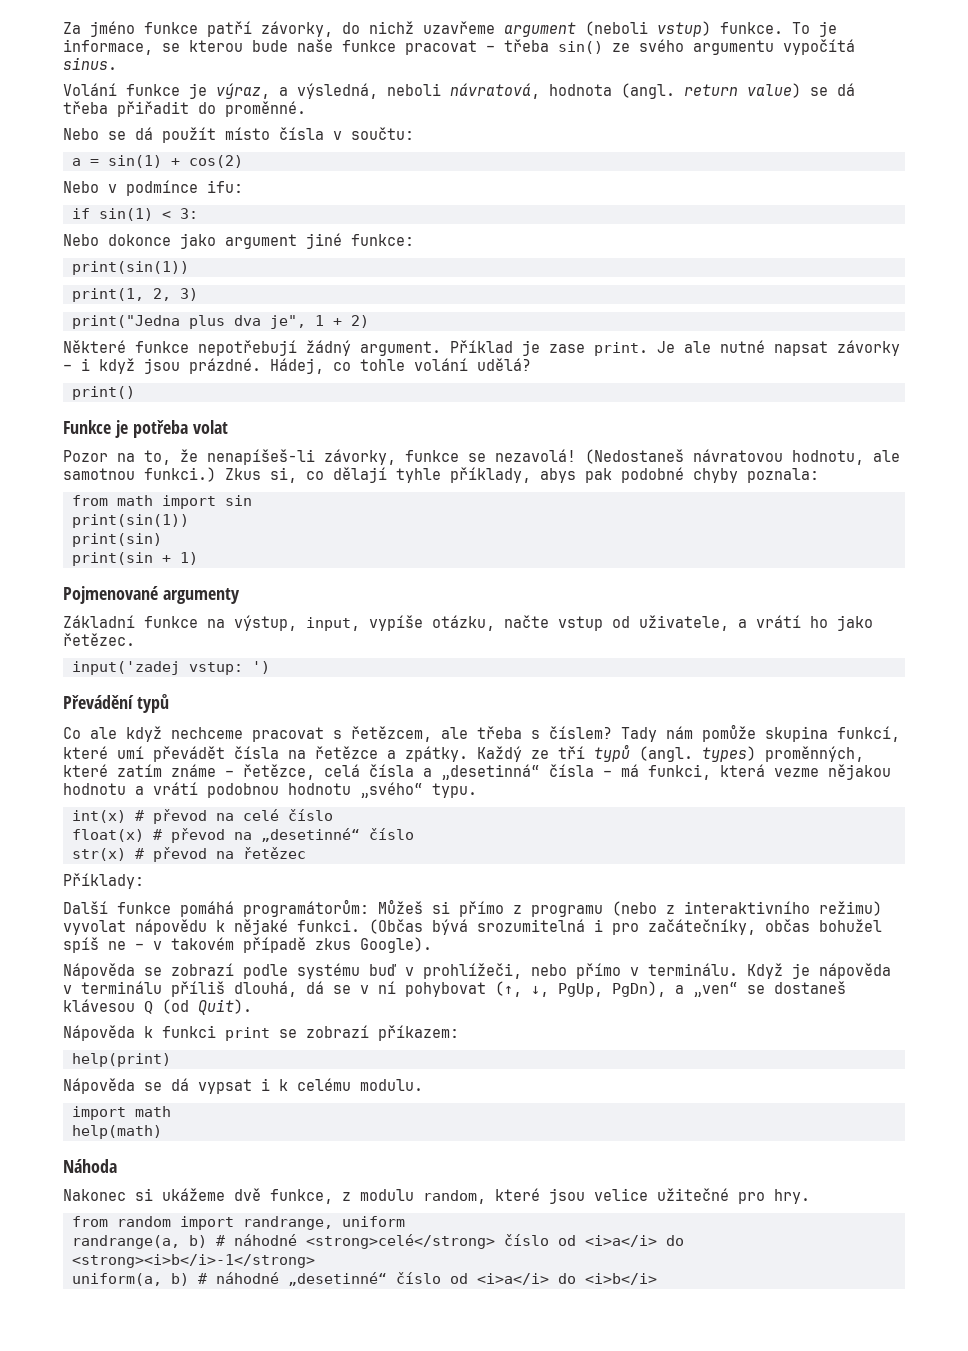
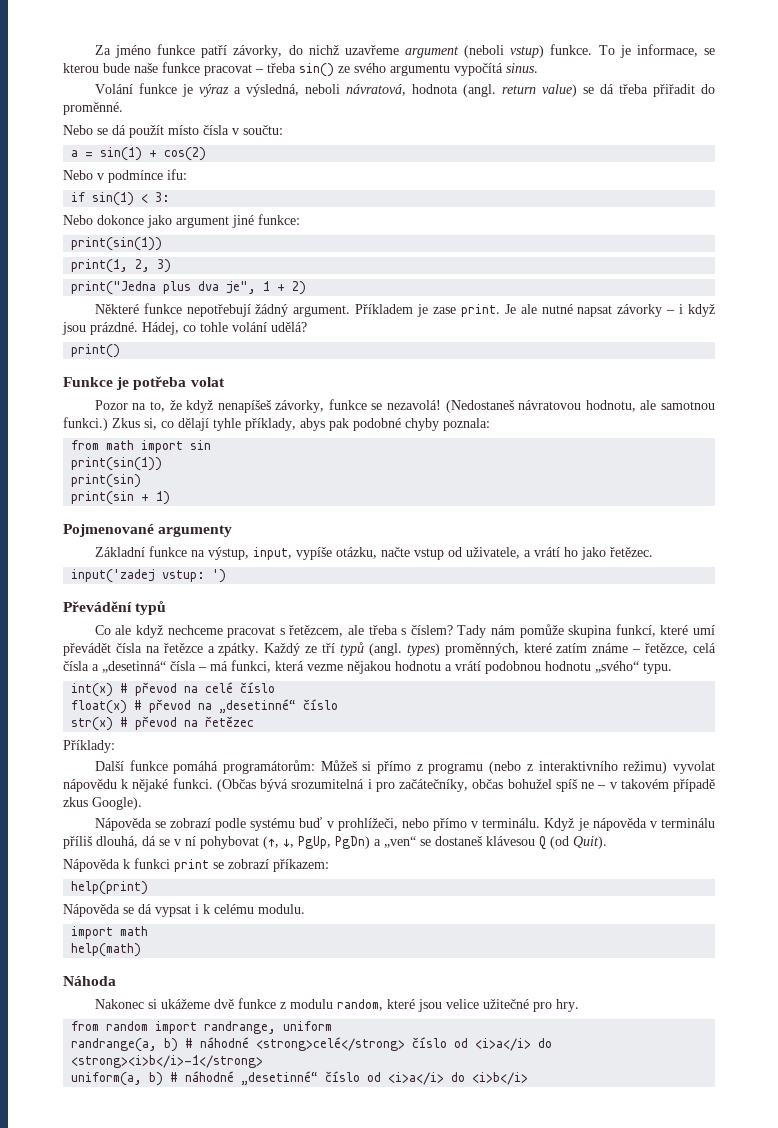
[216,83,270,99] výraz, -> [198,84,229,97] výraz
[450,340,513,353] Příklad -> [355,304,414,314] Příkladem
[207,449,315,465] nenapíšeš-li -> [186,400,272,413] když nenapíšeš
[612,981,666,997] PgDn), -> [335,836,370,849] PgDn)
[270,1189,333,1204] funkce, -> [237,998,276,1009] funkce

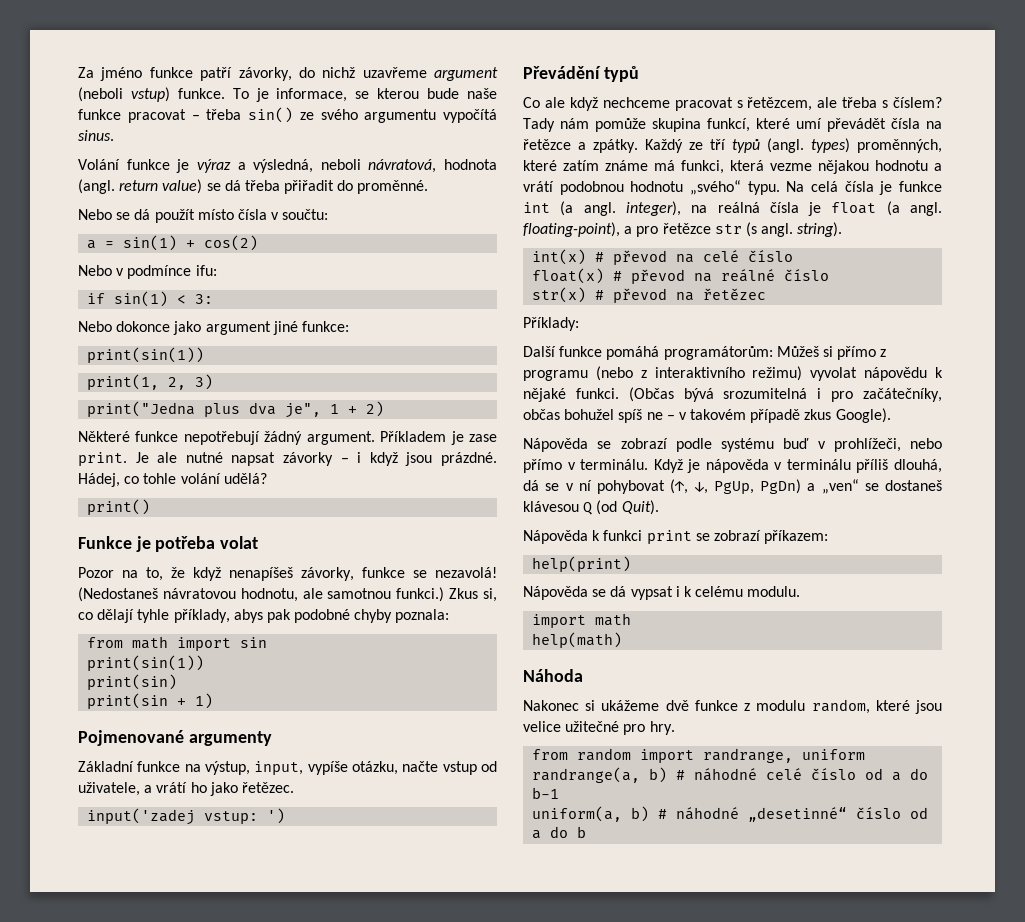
[632,643,717,655] [63,661,207,673] – řetězce, celá čísla a „desetinná“ čísla – -> (648, 165) none
(672, 668) none -> [786,181,942,195] [523,201,942,216] [523,222,843,237] Na celá čísla je funkce int (a angl. integer), na reálná čísla je float (a angl. floating-point), a pro řetězce str (s angl. string).
[219,699,297,714] „desetinné“ -> [721,269,776,282] reálné
[256,1037,553,1051] [71,1055,264,1068] <strong>celé</strong> číslo od <i>a</i> do <strong><i>b</i>-1</strong> -> [766,768,929,781] [532,787,560,799] celé číslo od a do b-1
[388,1072,529,1085] <i>a</i> do <i>b</i> -> [532,826,587,839] a do b

